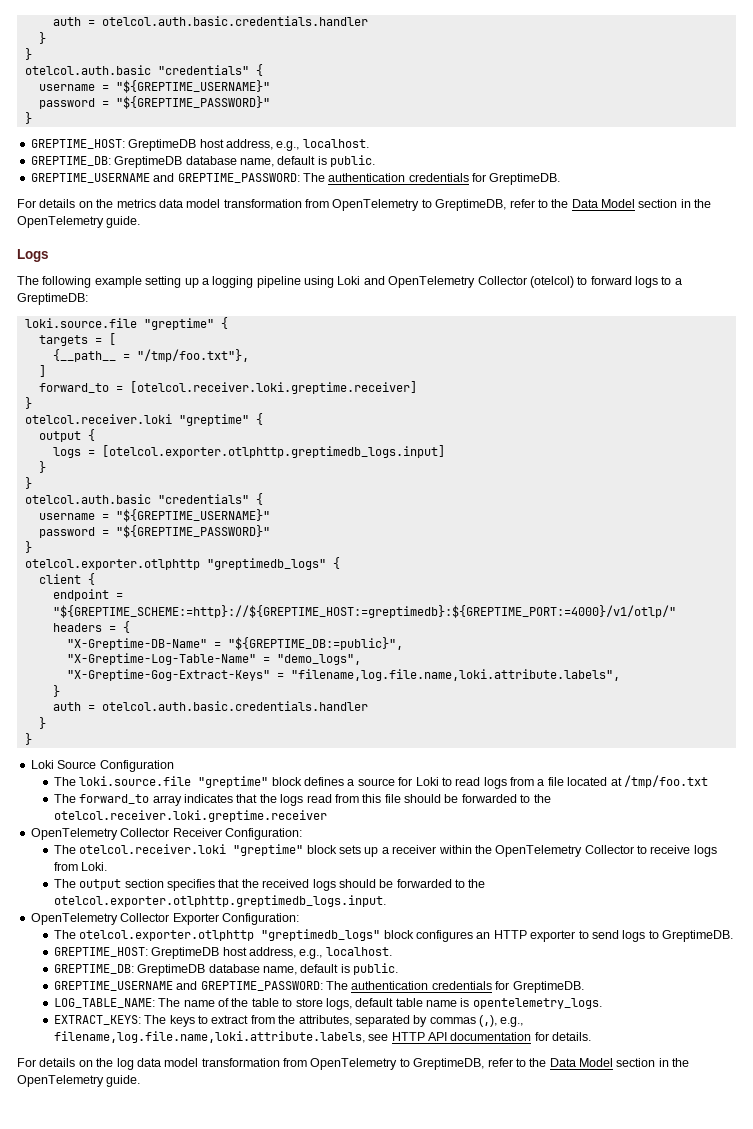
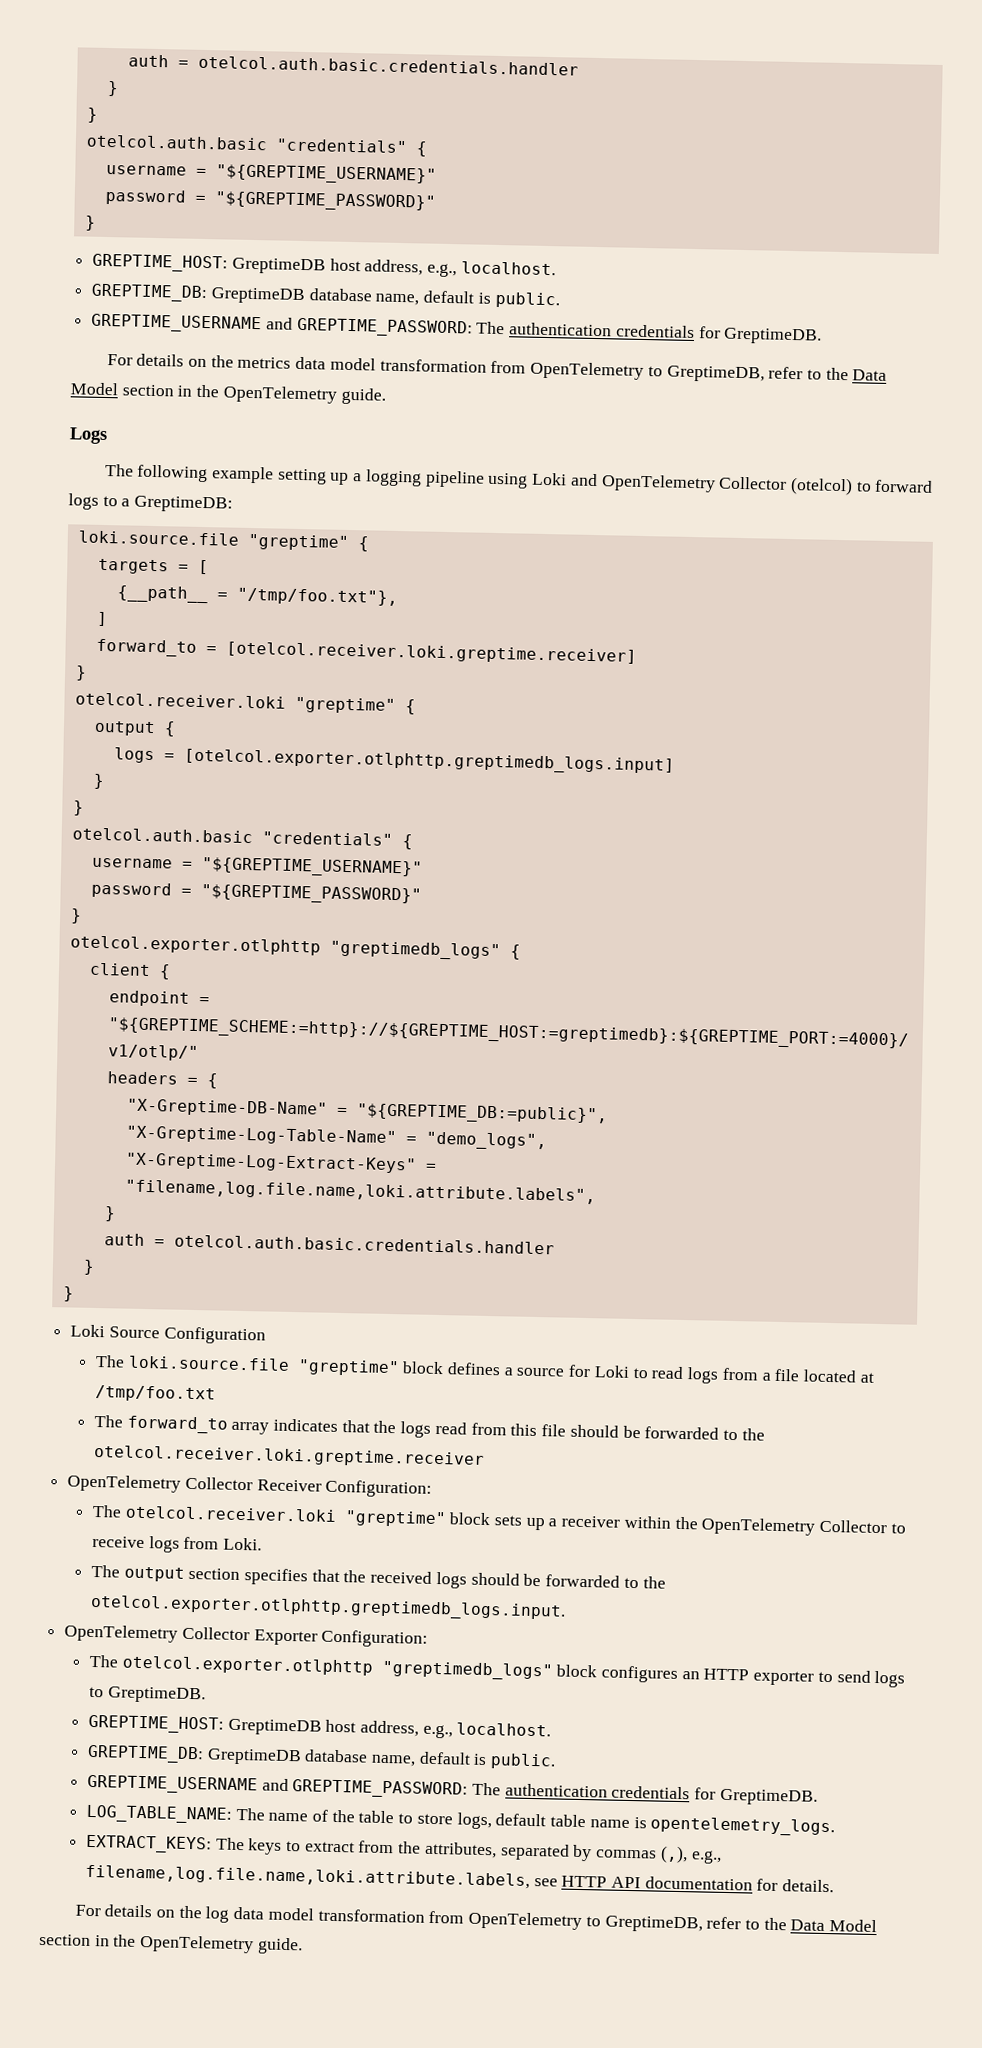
[66,669,270,681] "X-Greptime-Gog-Extract-Keys" -> [124,1152,417,1174] "X-Greptime-Log-Extract-Keys"

